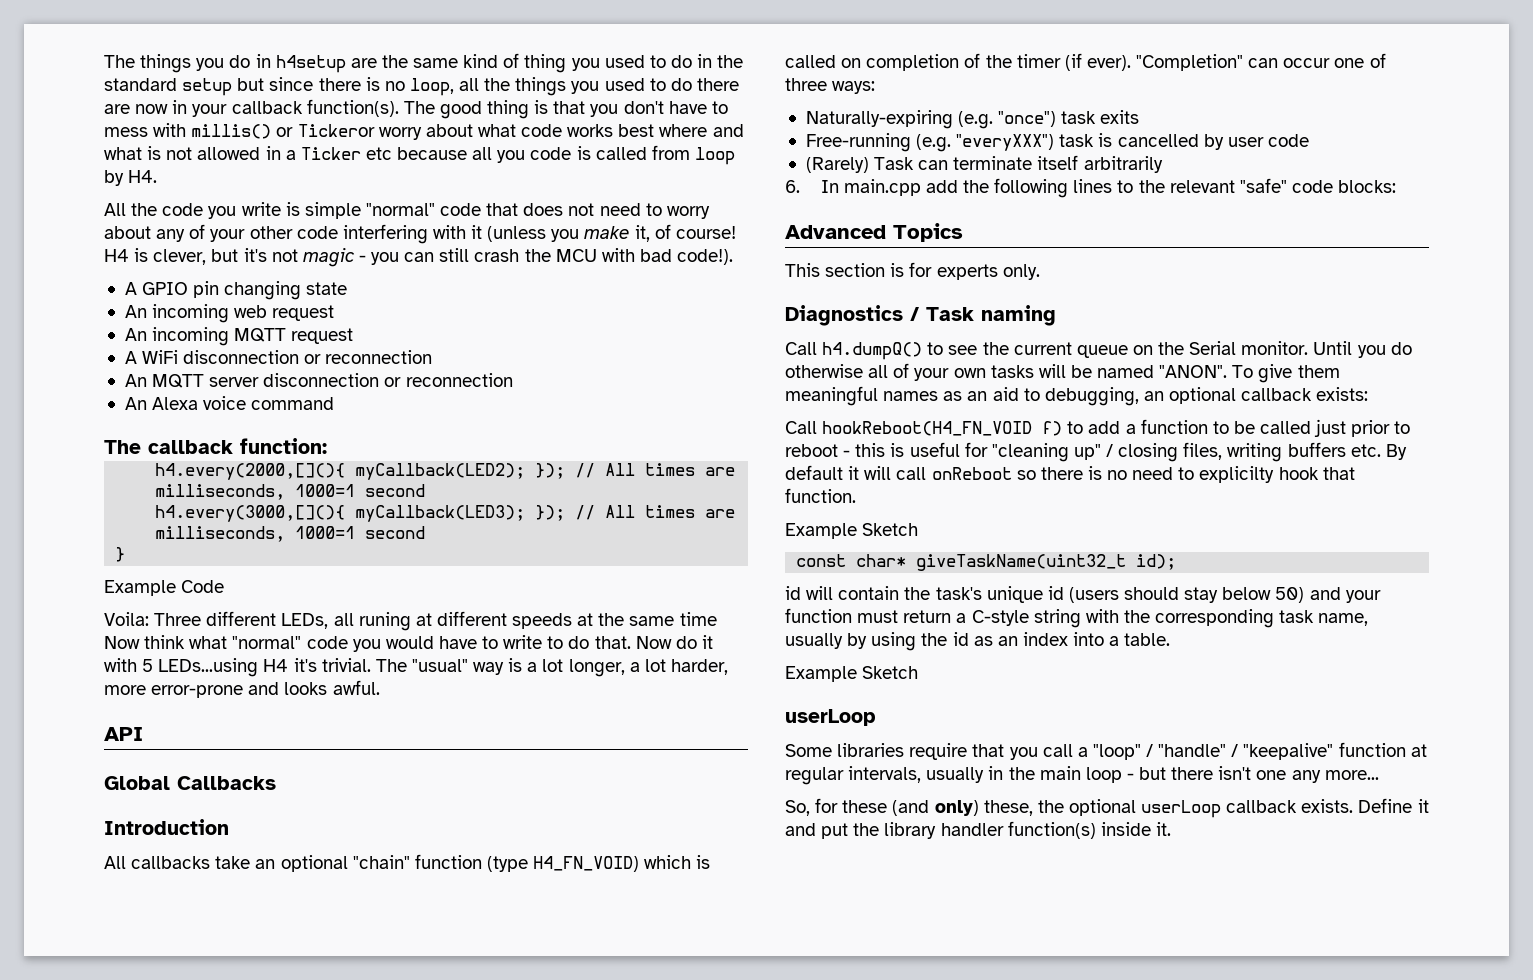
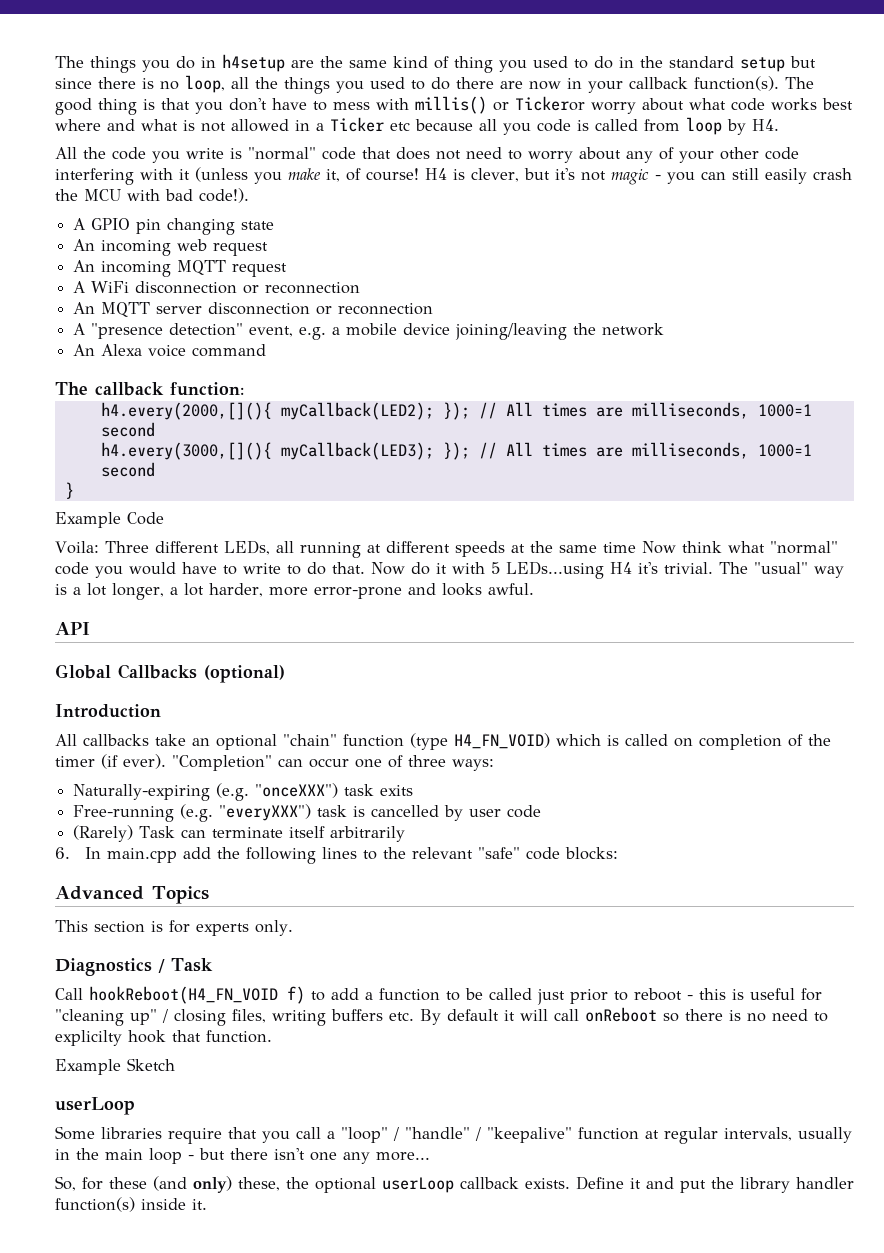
[304,202,361,219] simple -> (242, 153) none
(470, 255) none -> [765,168,807,184] easily
(513, 380) none -> [73,323,665,340] // A "presence detection" event, e.g. a mobile device joining/leaving the network
[358,612,411,631] runing -> [299,542,361,558] running
(276, 783) none -> [204,665,285,683] (optional)
[998,111,1057,127] "once") -> [255,783,339,798] "onceXXX")
[981,305,1056,326] [785,341,1412,360] [785,363,1340,383] [785,386,1369,406] naming // Call h4.dumpQ() to see the current queue on the Serial monitor. Until you do otherwise all of your own tasks will be named "ANON". To give them meaningful names as an aid to debugging, an optional callback exists: -> (213, 965) none
[796,554,1177,571] [785,586,1381,603] [785,608,1369,628] [785,632,1171,651] [785,666,919,682] // const char* giveTaskName(uint32_t id); // id will contain the task's unique id (users should stay below 50) and your function must return a C-style string with the corresponding task name, usually by using the id as an index into a table. // Example Sketch -> (175, 1064) none

